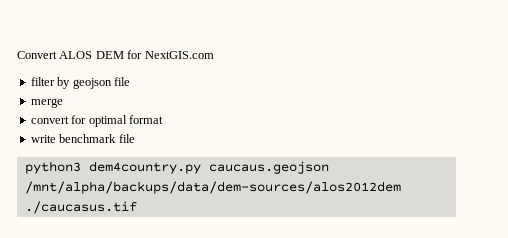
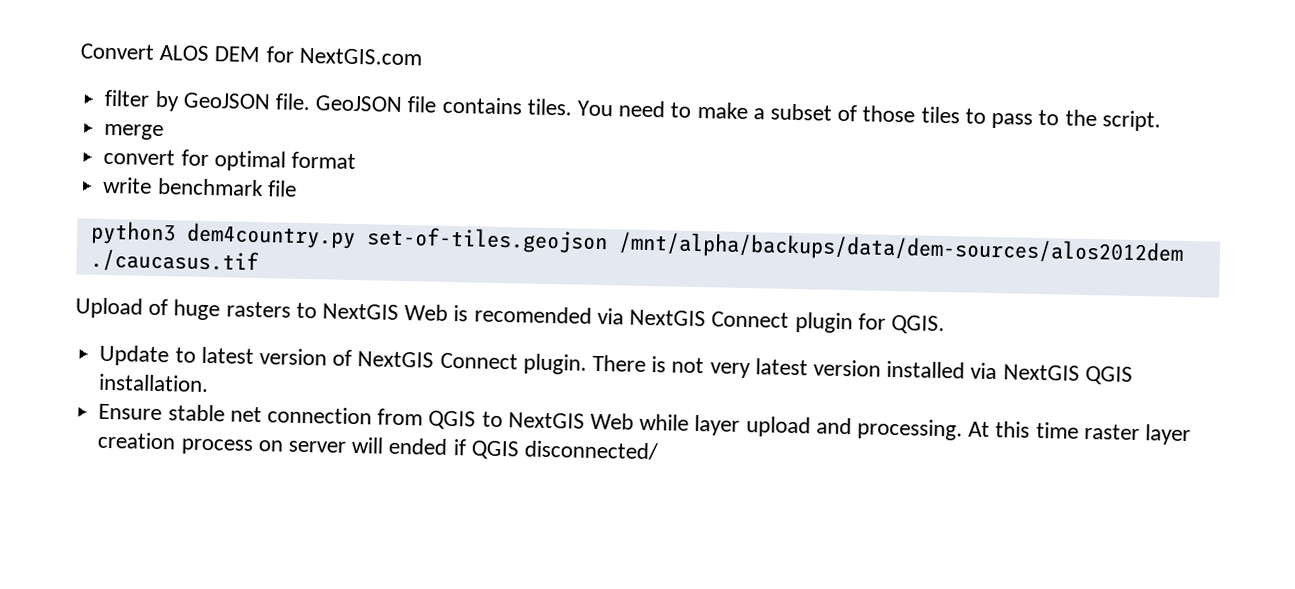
[72,77,130,89] geojson file -> [182,92,1161,132] GeoJSON file. GeoJSON file contains tiles. You need to make a subset of those tiles to pass to the script.
[208,161,329,174] caucaus.geojson -> [365,226,608,255] set-of-tiles.geojson
(137, 207) none -> [75,297,945,335] [99,344,1133,385] [98,373,210,393] [98,403,1192,446] [97,431,658,461] // Upload of huge rasters to NextGIS Web is recomended via NextGIS Connect plugin for QGIS. // Update to latest version of NextGIS Connect plugin. There is not very latest version installed via NextGIS QGIS installation. // Ensure stable net connection from QGIS to NextGIS Web while layer upload and processing. At this time raster layer creation process on server will ended if QGIS disconnected/

